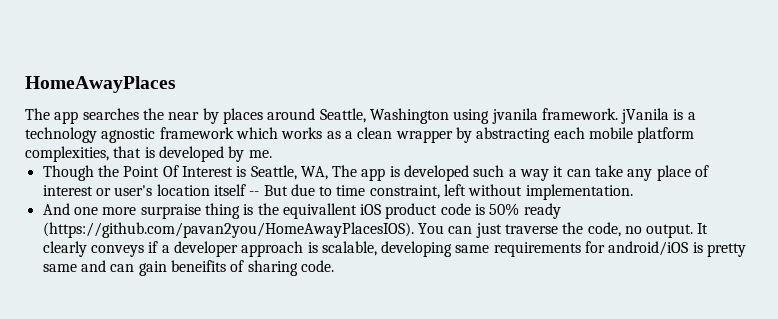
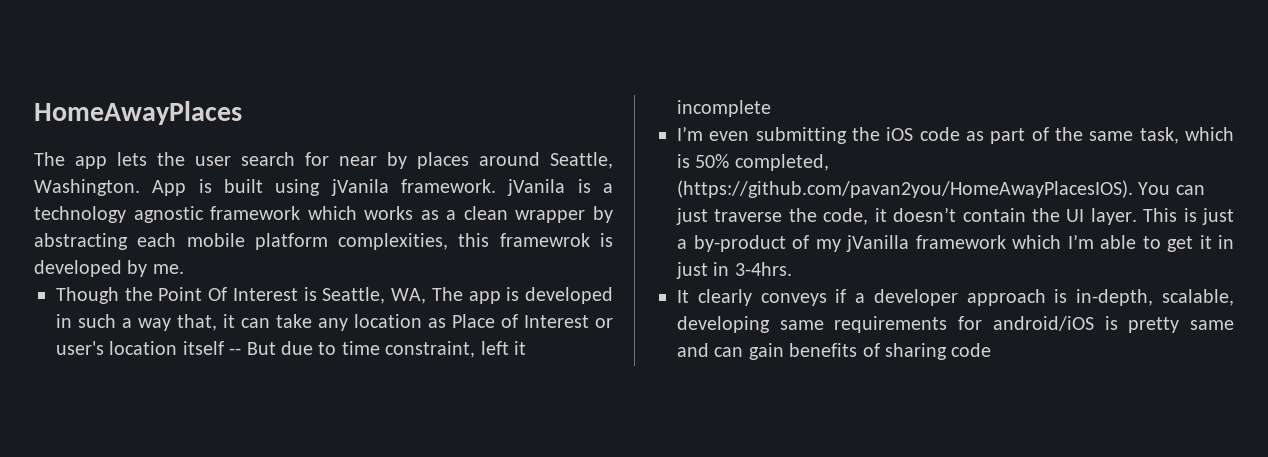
[82,108,164,120] searches the -> [117,152,329,166] lets the user search for
[369,108,538,124] Washington using jvanila -> [34,179,389,196] Washington. App is built using jVanila
[113,146,142,158] that -> [458,233,590,247] this framewrok
(470, 173) none -> [56,314,72,328] in
(550, 175) none -> [177,314,217,331] that,
[656,165,710,181] [42,185,93,196] place of interest -> [354,314,589,328] location as Place of Interest
[468,184,633,200] [42,203,471,219] without implementation. // And one more surpraise thing is the equivallent iOS product code -> [513,341,526,355] [677,100,771,117] [677,126,1234,144] it incomplete // I’m even submitting the iOS code as part of the same task, which
[523,203,561,219] ready -> [734,154,829,171] completed,
[624,224,694,238] no output. -> [874,207,1234,225] [677,234,1234,252] [676,262,792,279] it doesn’t contain the UI layer. This is just a by-product of my jVanilla framework which I’m able to get it in just in 3-4hrs. //
(318, 247) none -> [1076,289,1154,306] in-depth,
[170,260,226,272] beneifits -> [789,343,858,357] benefits
[300,260,334,272] code. -> [951,343,992,357] code

